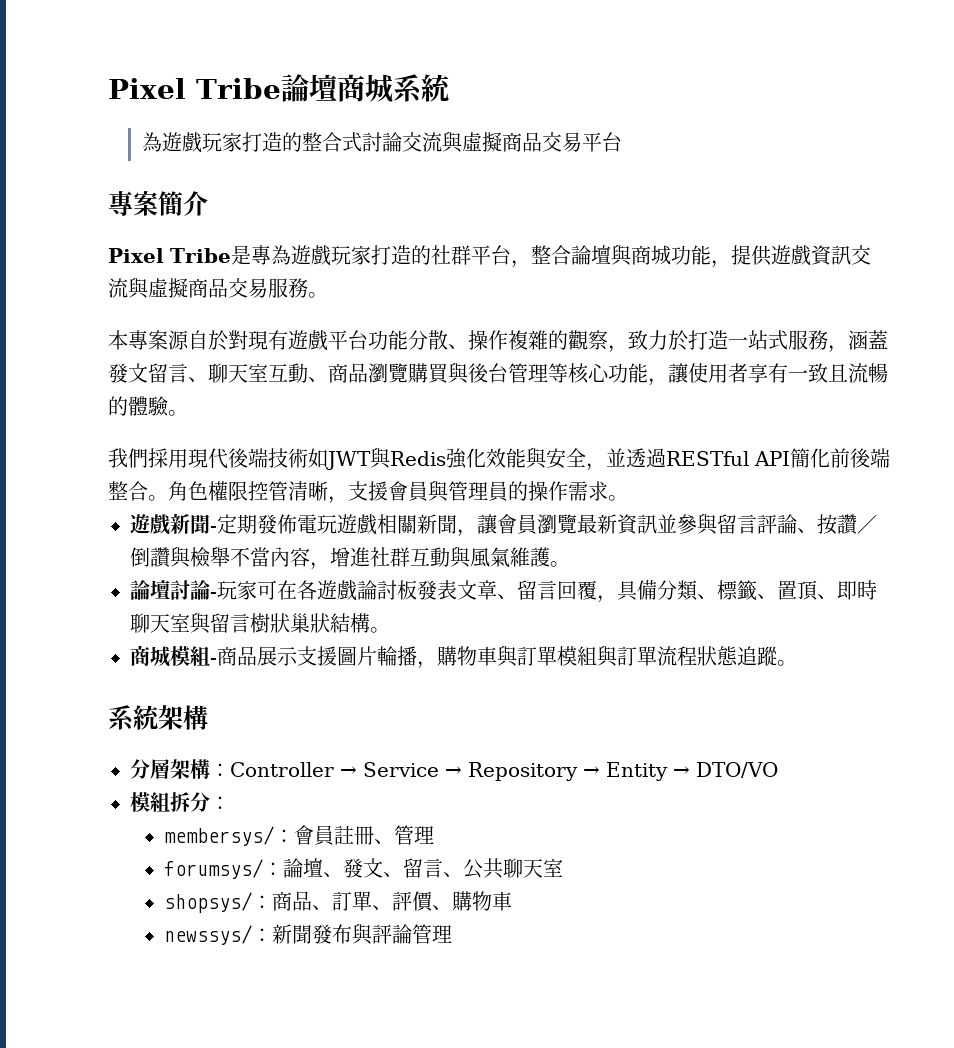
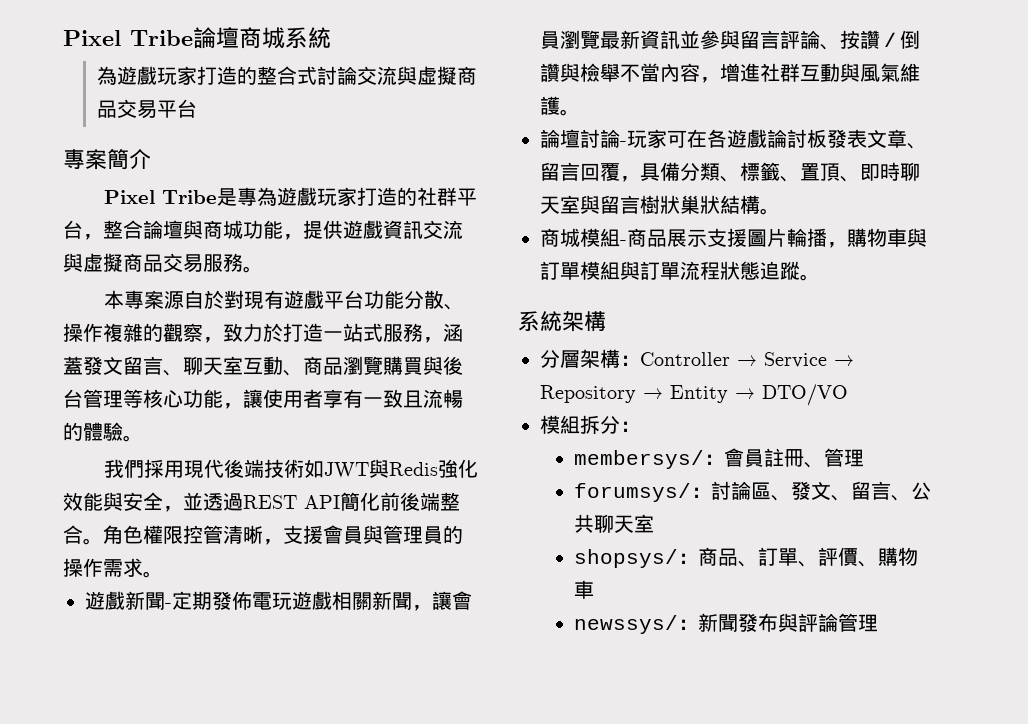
[666,451,749,466] RESTful -> [243,495,297,509] REST
[282,858,323,878] 論壇 -> [710,481,771,500] 討論區

